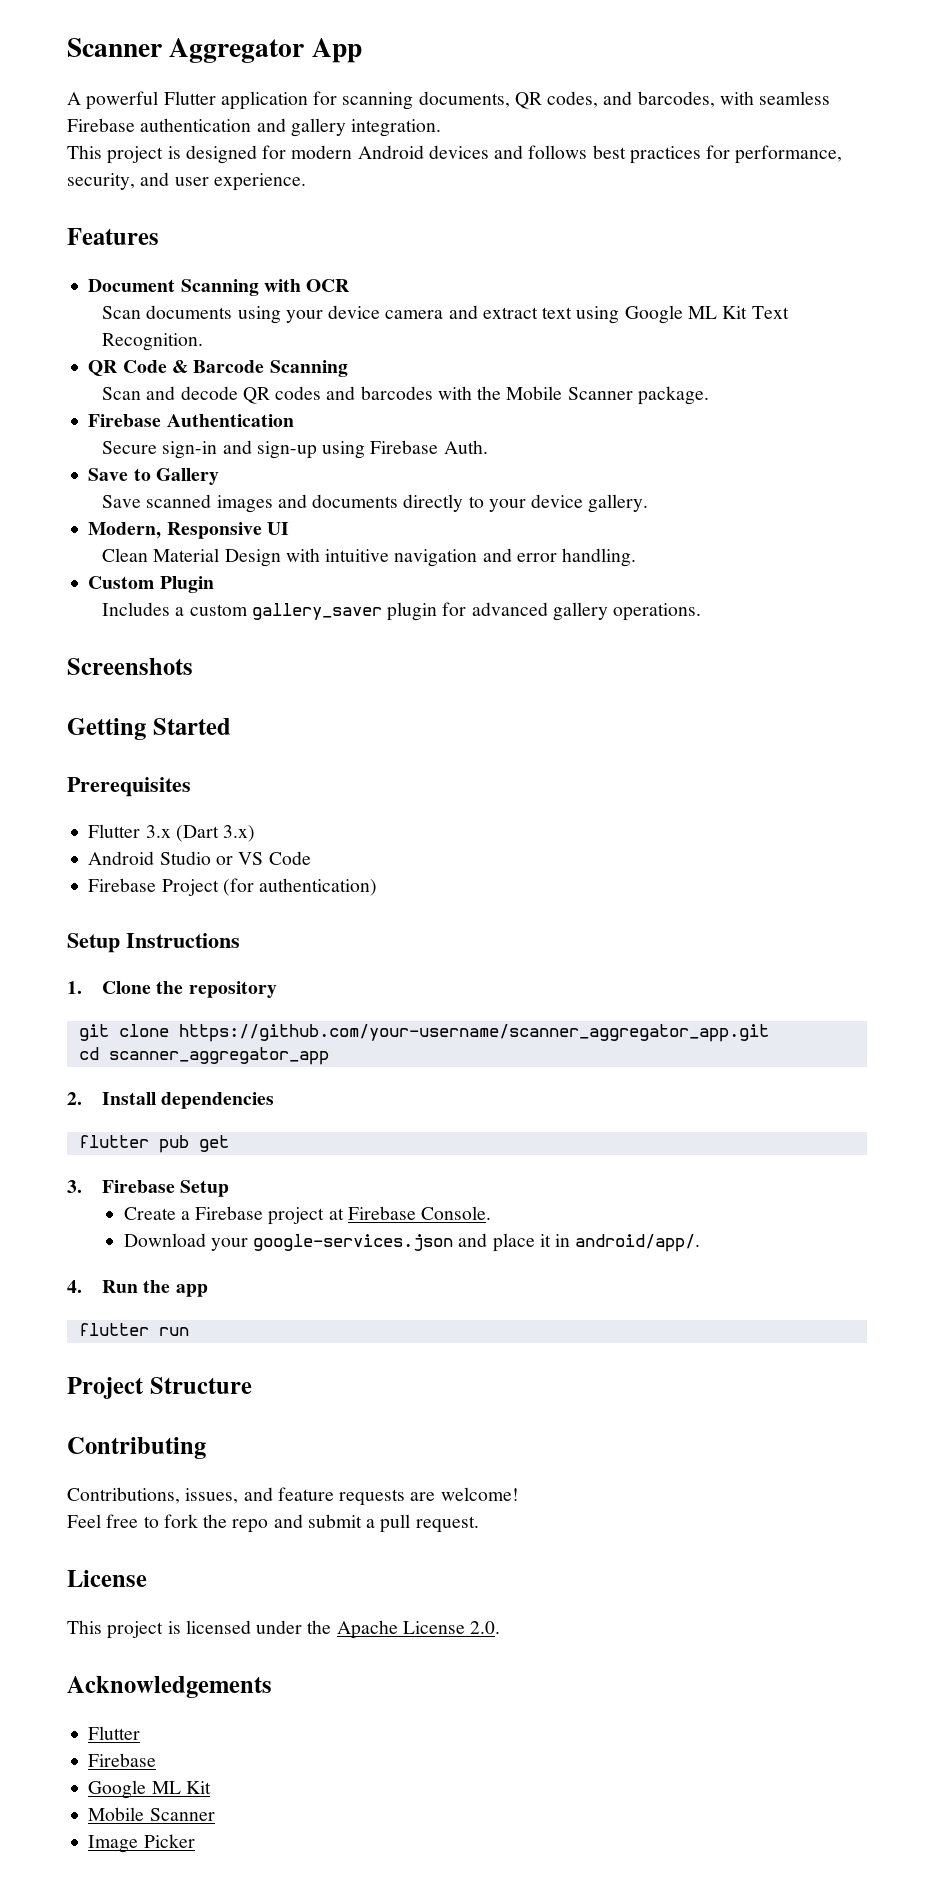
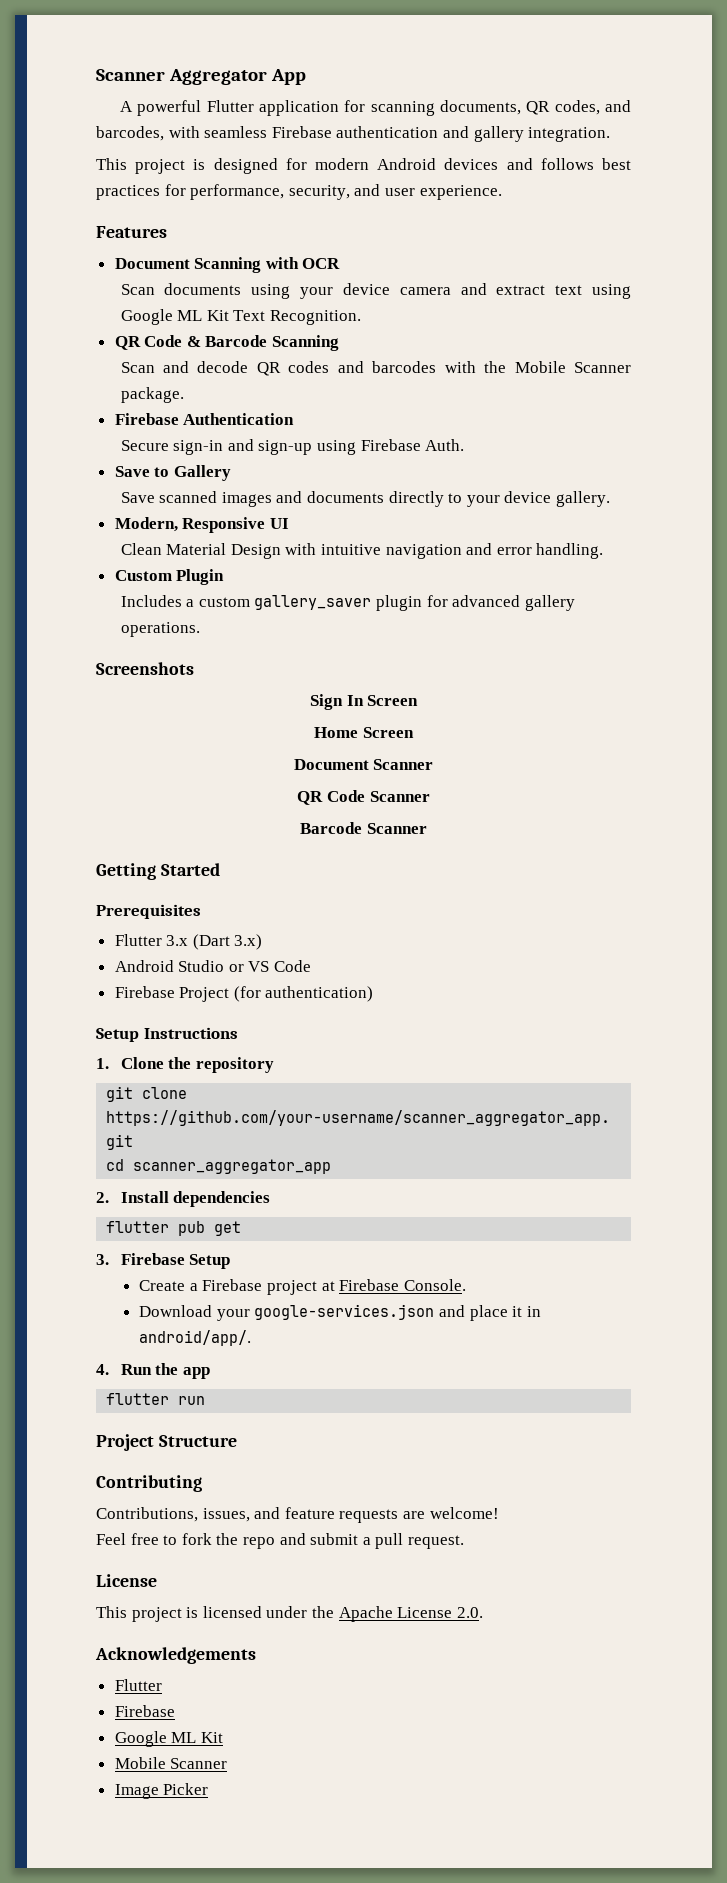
(193, 666) none -> [309,694,419,710] [314,727,414,738] [293,759,434,770] [297,790,430,805] [300,822,427,834] // Sign In Screen // Home Screen // Document Scanner // QR Code Scanner // Barcode Scanner

